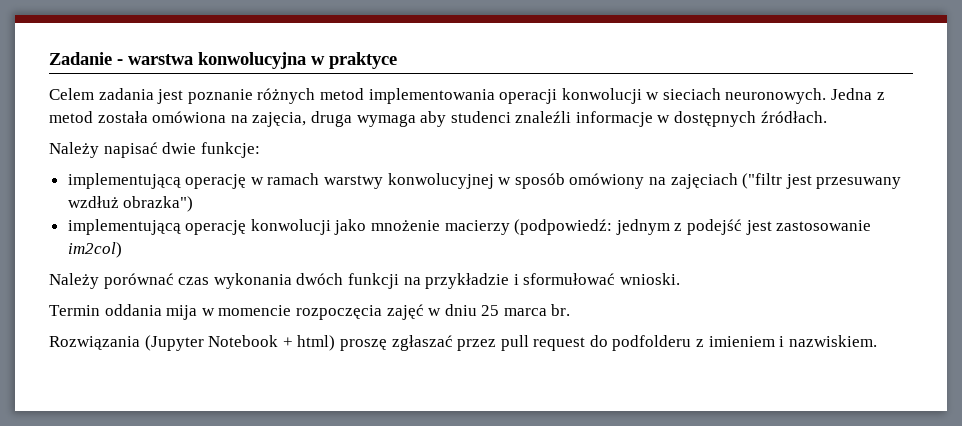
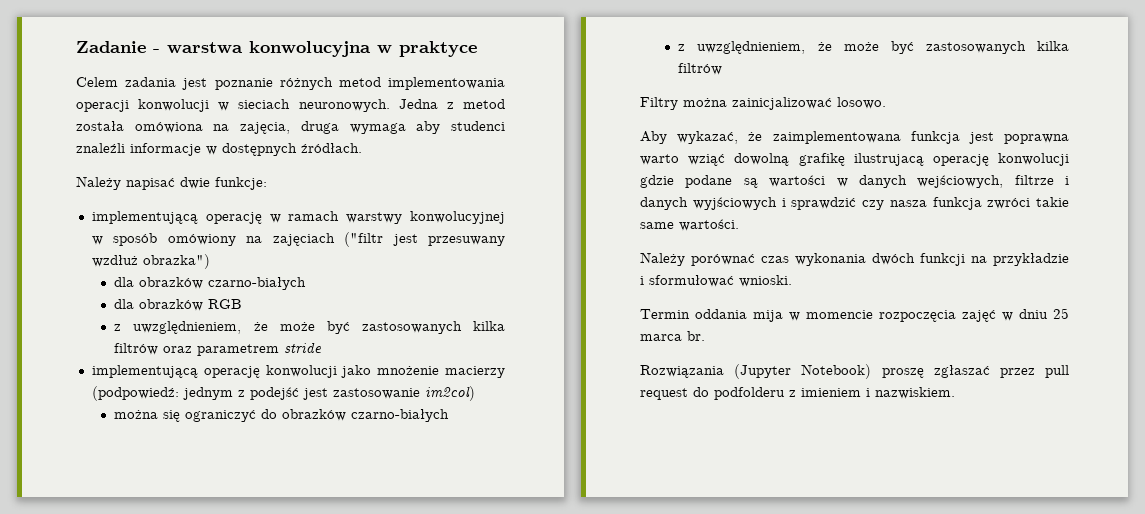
(194, 204) none -> [114,277,307,290] [114,299,243,311] [114,321,505,334] [114,342,323,356] // dla obrazków czarno-białych // dla obrazków RGB // z uwzględnieniem, że może być zastosowanych kilka filtrów oraz parametrem stride
(122, 250) none -> [114,409,450,422] [678,41,1069,54] [678,63,723,75] [640,97,886,110] [640,131,1069,144] [640,153,1069,166] [640,175,1069,188] [640,197,1069,210] [640,219,739,231] // można się ograniczyć do obrazków czarno-białych // z uwzględnieniem, że może być zastosowanych kilka filtrów // Filtry można zainicjalizować losowo. // Aby wykazać, że zaimplementowana funkcja jest poprawna warto wziąć dowolną grafikę ilustrujacą operację konwolucji gdzie podane są wartości w danych wejściowych, filtrze i danych wyjściowych i sprawdzić czy nasza funkcja zwróci takie same wartości.
[208,335,336,351] Notebook + html) -> [801,364,872,379] Notebook)

